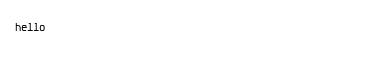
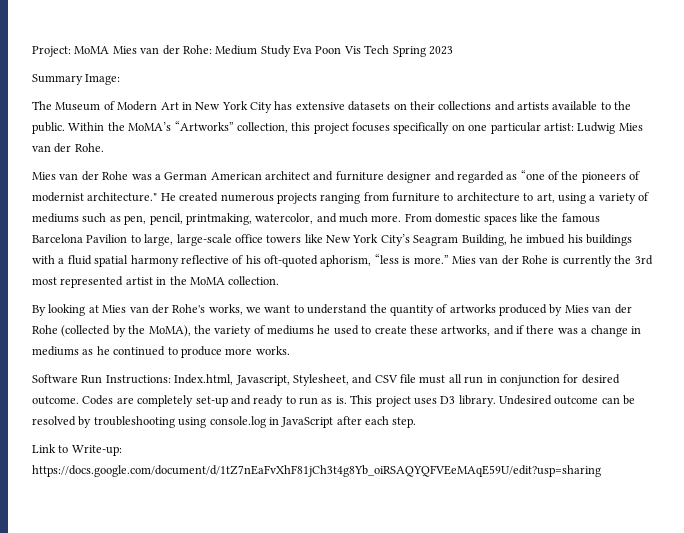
[15,23,45,31] hello -> [32,45,453,57] [32,74,121,85] [32,101,632,113] [32,121,643,134] [32,143,104,153] [32,170,641,183] [32,192,649,204] [32,213,600,225] [32,234,632,246] [32,254,653,267] [32,276,280,288] [32,304,632,316] [32,325,641,337] [32,346,290,358] [32,374,620,386] [32,395,636,407] [32,416,417,428] [32,444,122,456] [32,465,601,477] Project: MoMA Mies van der Rohe: Medium Study Eva Poon Vis Tech Spring 2023 // Summary Image: // The Museum of Modern Art in New York City has extensive datasets on their collections and artists available to the public. Within the MoMA’s “Artworks” collection, this project focuses specifically on one particular artist: Ludwig Mies van der Rohe. // Mies van der Rohe was a German American architect and furniture designer and regarded as “one of the pioneers of modernist architecture." He created numerous projects ranging from furniture to architecture to art, using a variety of mediums such as pen, pencil, printmaking, watercolor, and much more. From domestic spaces like the famous Barcelona Pavilion to large, large-scale office towers like New York City’s Seagram Building, he imbued his buildings with a fluid spatial harmony reflective of his oft-quoted aphorism, “less is more.” Mies van der Rohe is currently the 3rd most represented artist in the MoMA collection. // By looking at Mies van der Rohe's works, we want to understand the quantity of artworks produced by Mies van der Rohe (collected by the MoMA), the variety of mediums he used to create these artworks, and if there was a change in mediums as he continued to produce more works. // Software Run Instructions: Index.html, Javascript, Stylesheet, and CSV file must all run in conjunction for desired outcome. Codes are completely set-up and ready to run as is. This project uses D3 library. Undesired outcome can be resolved by troubleshooting using console.log in JavaScript after each step. // Link to Write-up: https://docs.google.com/document/d/1tZ7nEaFvXhF81jCh3t4g8Yb_oiRSAQYQFVEeMAqE59U/edit?usp=sharing

